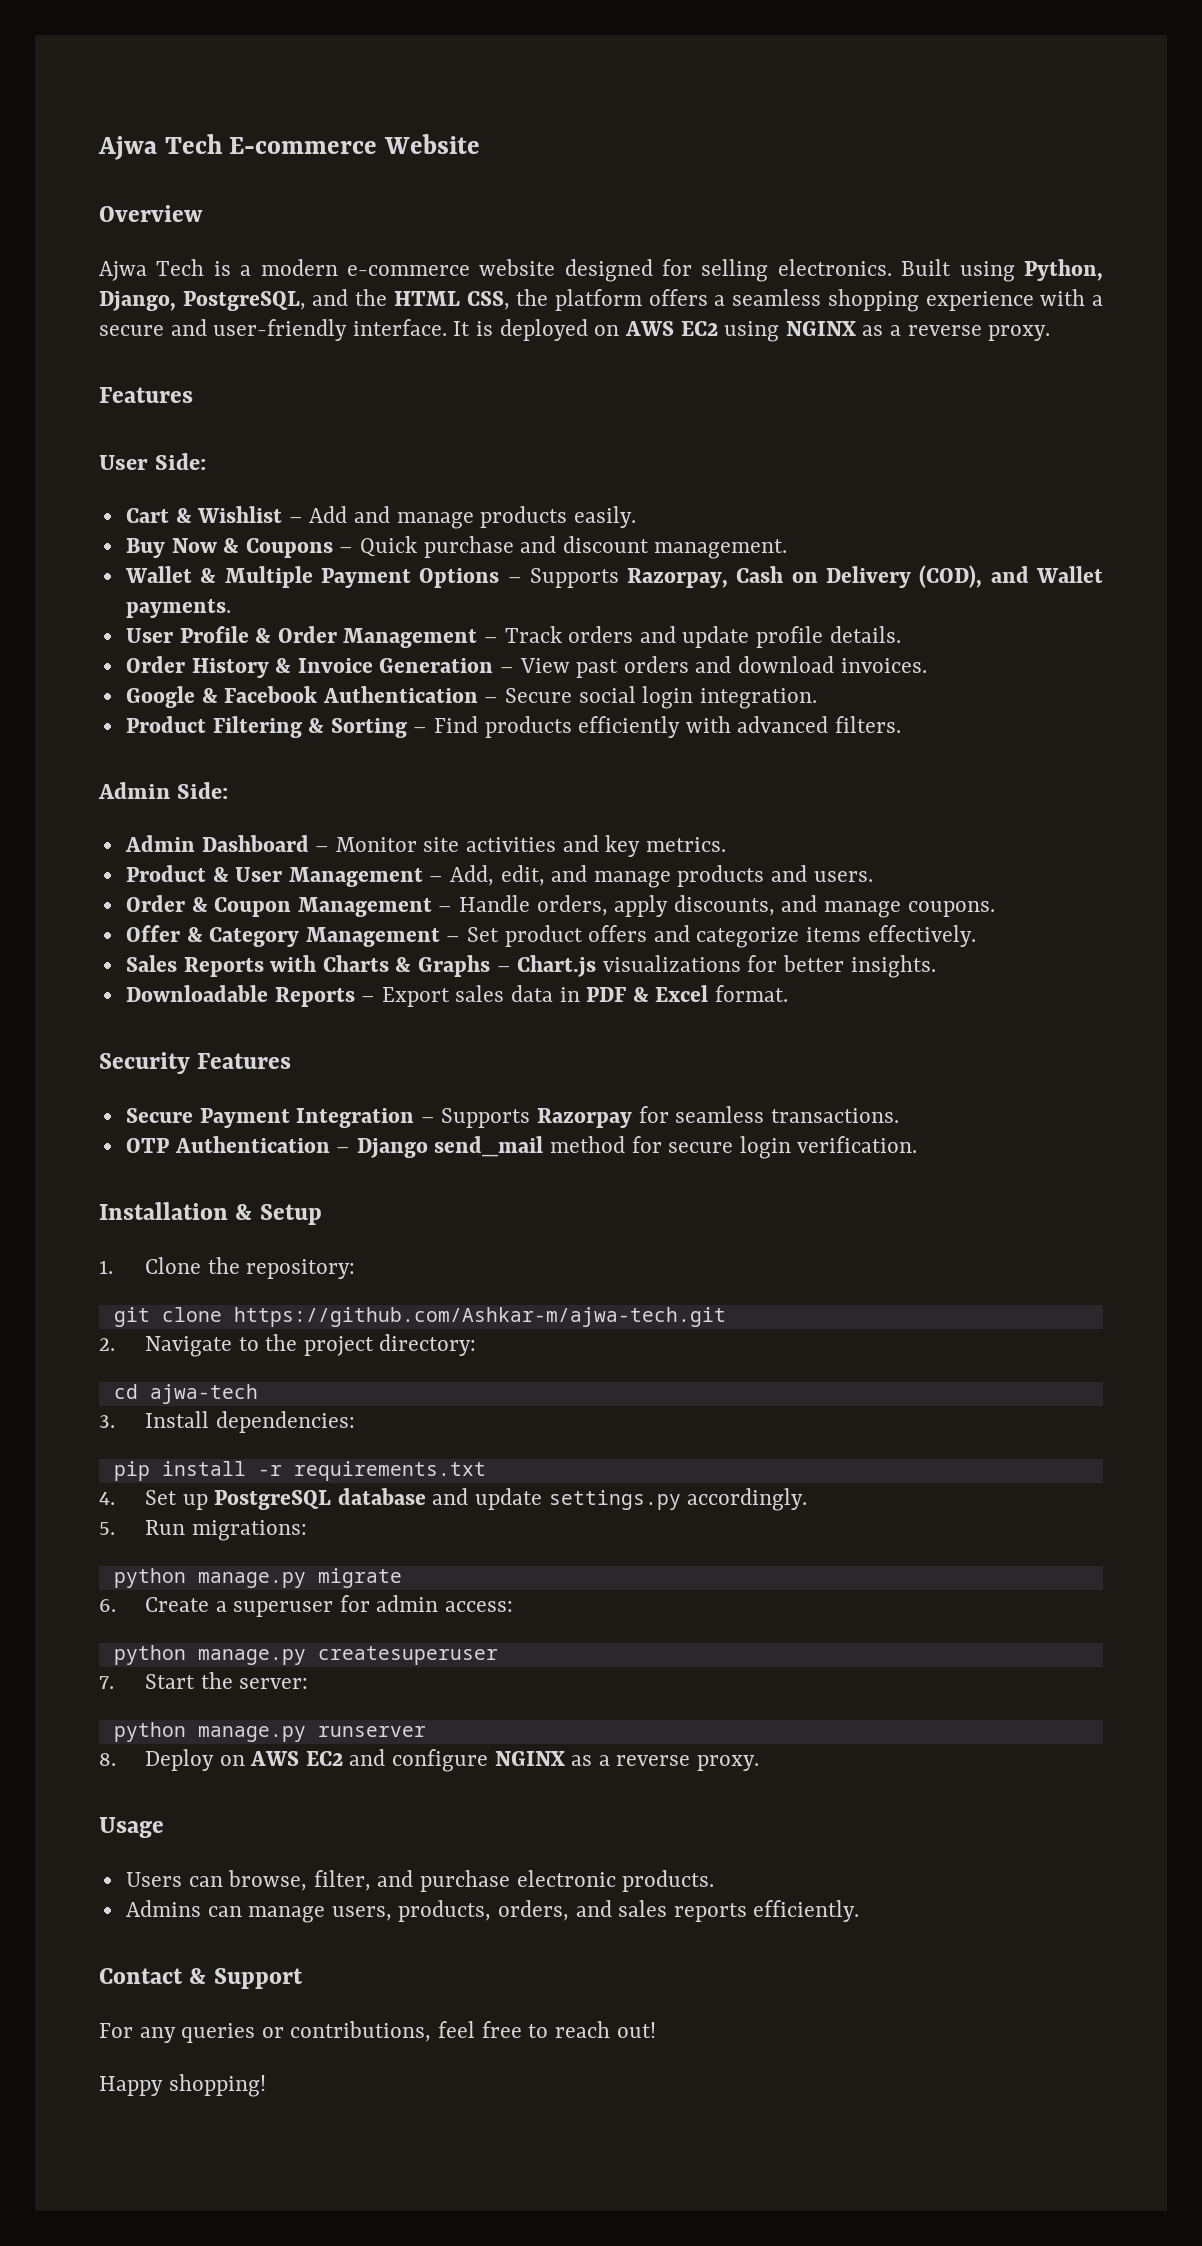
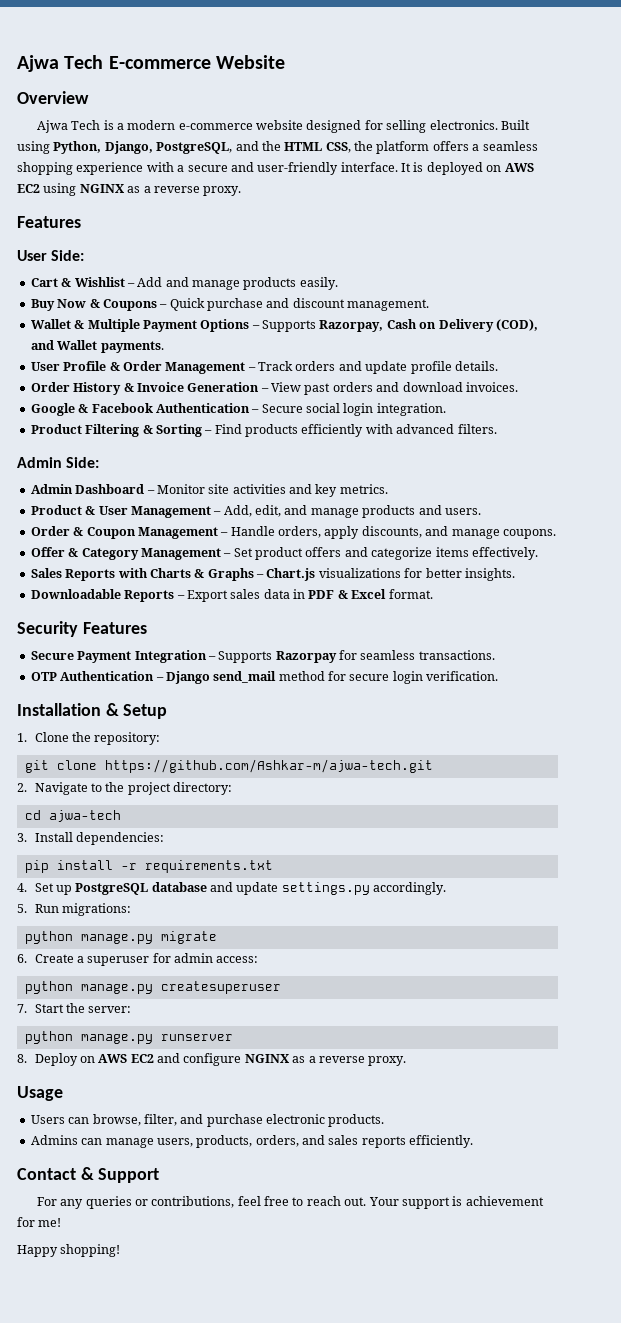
[616,2022,656,2038] out! -> [344,1196,544,1209] [17,1217,62,1227] out. Your support is achievement for me!

